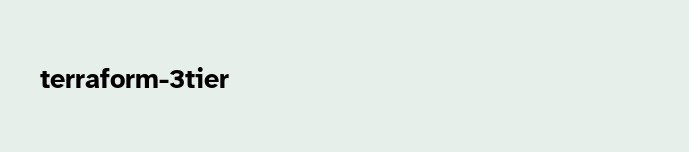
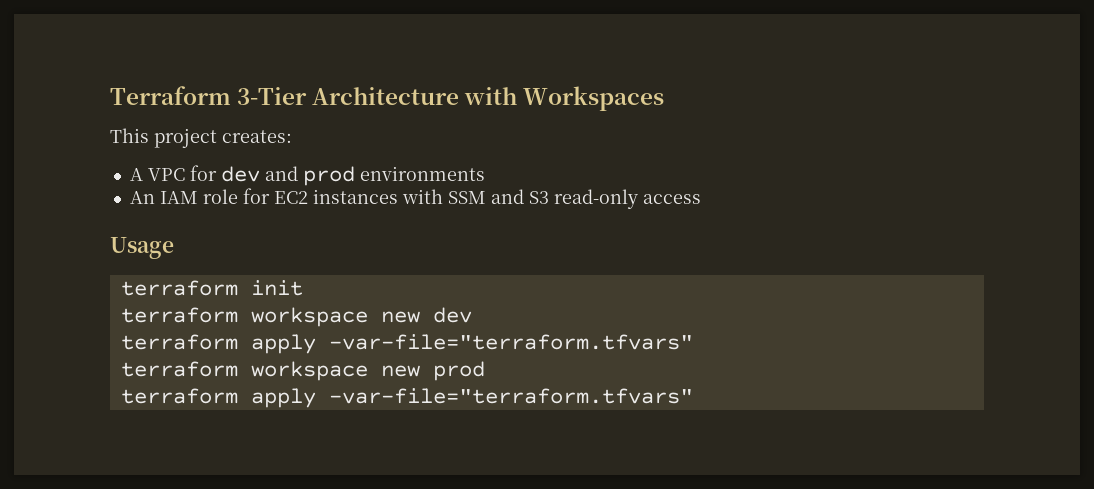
[40,67,229,88] terraform-3tier -> [110,86,665,111] [110,128,292,148] [129,165,485,186] [129,188,701,209] [110,237,174,259] [120,280,303,296] [120,307,472,327] [120,334,693,354] [120,361,485,381] [120,388,693,408] Terraform 3-Tier Architecture with Workspaces // This project creates: // A VPC for dev and prod environments // An IAM role for EC2 instances with SSM and S3 read-only access // Usage // terraform init // terraform workspace new dev // terraform apply -var-file="terraform.tfvars" // terraform workspace new prod // terraform apply -var-file="terraform.tfvars"

